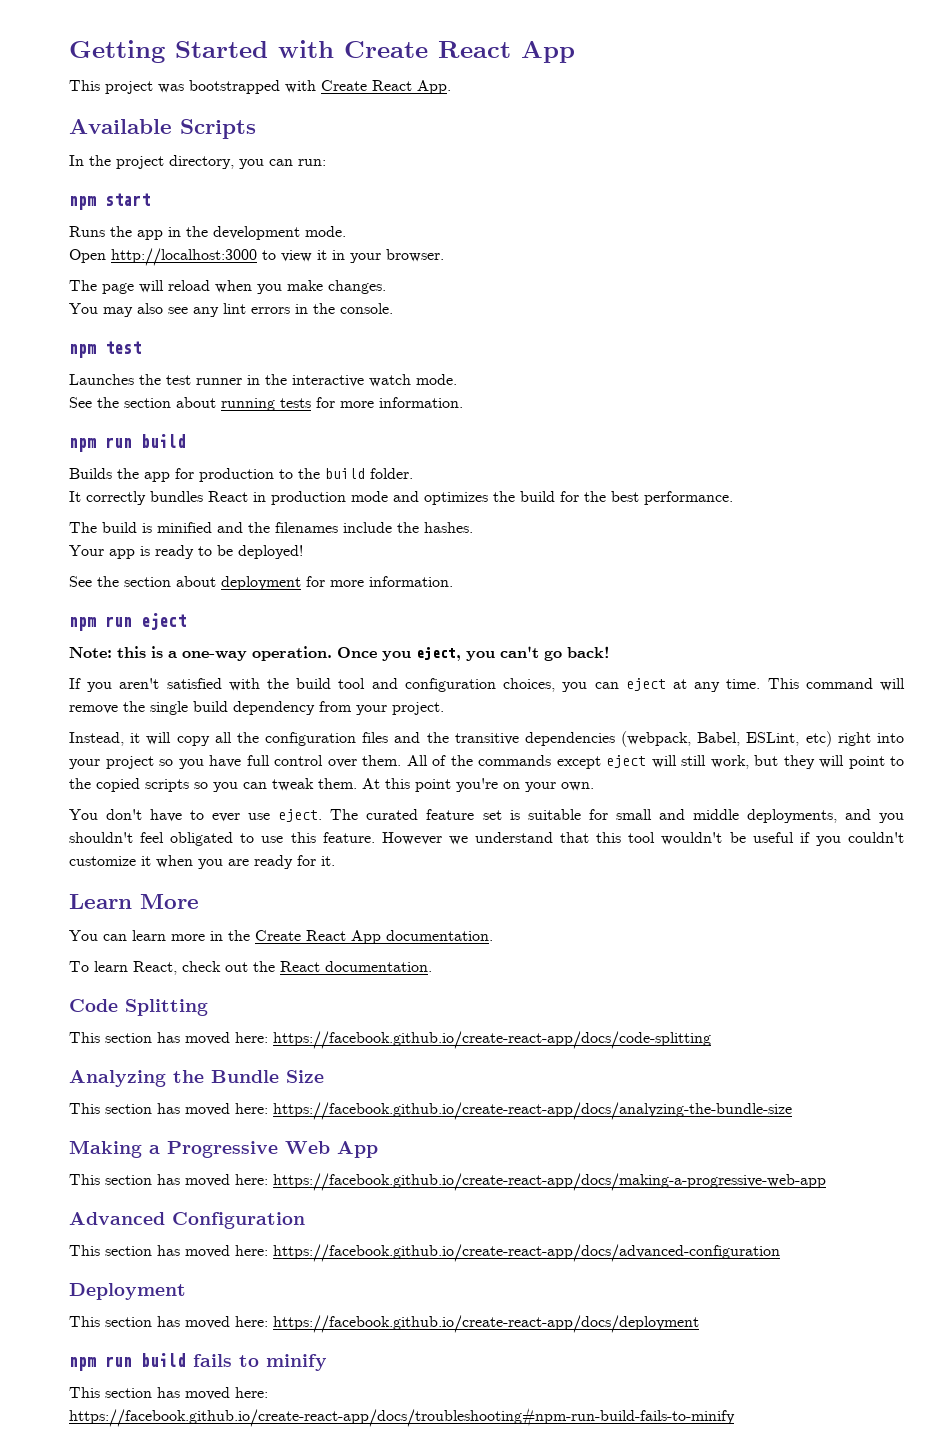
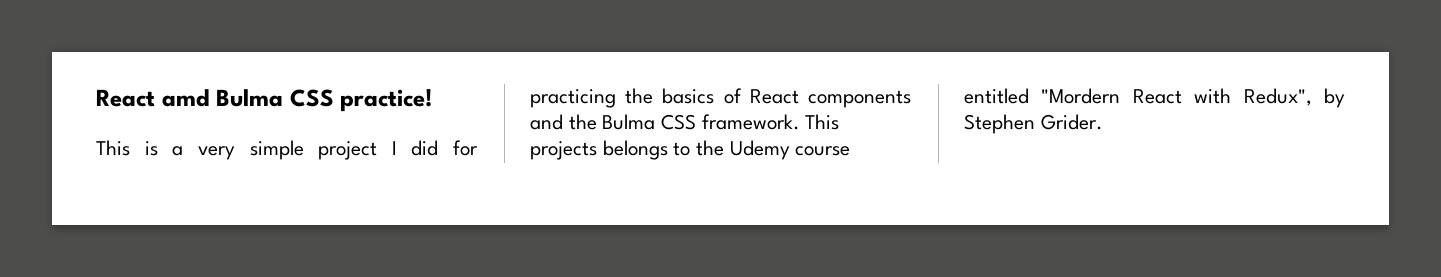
[69,40,575,63] [69,80,451,94] [69,119,256,139] [69,155,326,169] [69,193,150,210] [69,226,346,240] [69,248,444,266] [69,280,386,294] [69,303,393,317] [69,341,141,358] [69,374,457,387] [69,397,463,411] [69,434,186,452] [69,468,413,482] [69,491,733,505] [69,522,473,533] [69,545,303,559] [69,576,453,590] [69,613,186,631] [69,646,610,661] [69,678,906,692] [69,701,444,715] [69,731,904,747] [69,755,904,769] [69,778,594,792] [69,809,904,823] [69,832,904,846] [69,855,335,869] [69,894,199,909] [69,930,493,944] [69,961,432,975] [69,999,208,1016] [69,1031,711,1049] [69,1070,324,1087] [69,1102,792,1120] [69,1140,378,1158] [69,1173,826,1191] [69,1212,305,1229] [69,1244,780,1262] [69,1283,186,1300] [69,1315,699,1333] [69,1353,327,1371] [69,1387,268,1400] [69,1407,735,1427] Getting Started with Create React App // This project was bootstrapped with Create React App. // Available Scripts // In the project directory, you can run: // npm start // Runs the app in the development mode. // Open http://localhost:3000 to view it in your browser. // The page will reload when you make changes. // You may also see any lint errors in the console. // npm test // Launches the test runner in the interactive watch mode. // See the section about running tests for more information. // npm run build // Builds the app for production to the build folder. // It correctly bundles React in production mode and optimizes the build for the best performance. // The build is minified and the filenames include the hashes. // Your app is ready to be deployed! // See the section about deployment for more information. // npm run eject // Note: this is a one-way operation. Once you eject, you can't go back! // If you aren't satisfied with the build tool and configuration choices, you can eject at any time. This command will remove the single build dependency from your project. // Instead, it will copy all the configuration files and the transitive dependencies (webpack, Babel, ESLint, etc) right into your project so you have full control over them. All of the commands except eject will still work, but they will point to the copied scripts so you can tweak them. At this point you're on your own. // You don't have to ever use eject. The curated feature set is suitable for small and middle deployments, and you shouldn't feel obligated to use this feature. However we understand that this tool wouldn't be useful if you couldn't customize it when you are ready for it. // Learn More // You can learn more in the Create React App documentation. // To learn React, check out the React documentation. // Code Splitting // This section has moved here: https://facebook.github.io/create-react-app/docs/code-splitting // Analyzing the Bundle Size // This section has moved here: https://facebook.github.io/create-react-app/docs/analyzing-the-bundle-size // Making a Progressive Web App // This section has moved here: https://facebook.github.io/create-react-app/docs/making-a-progressive-web-app // Advanced Configuration // This section has moved here: https://facebook.github.io/create-react-app/docs/advanced-configuration // Deployment // This section has moved here: https://facebook.github.io/create-react-app/docs/deployment // npm run build fails to minify // This section has moved here: https://facebook.github.io/create-react-app/docs/troubleshooting#npm-run-build-fails-to-minify -> [96,89,433,112] [96,140,478,160] [530,88,911,108] [530,114,840,130] [530,140,851,160] [964,88,1345,108] [964,114,1103,134] React amd Bulma CSS practice! // This is a very simple project I did for practicing the basics of React components and the Bulma CSS framework. This projects belongs to the Udemy course entitled "Mordern React with Redux", by Stephen Grider.

